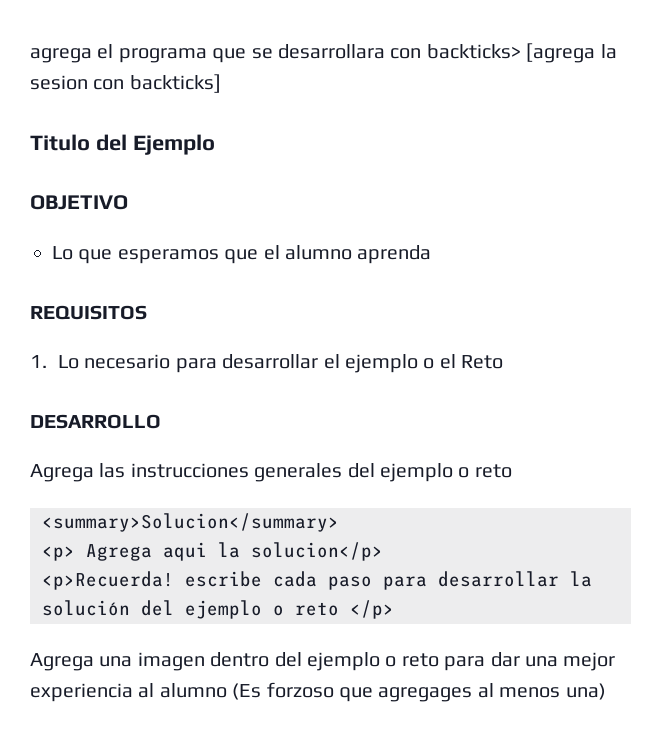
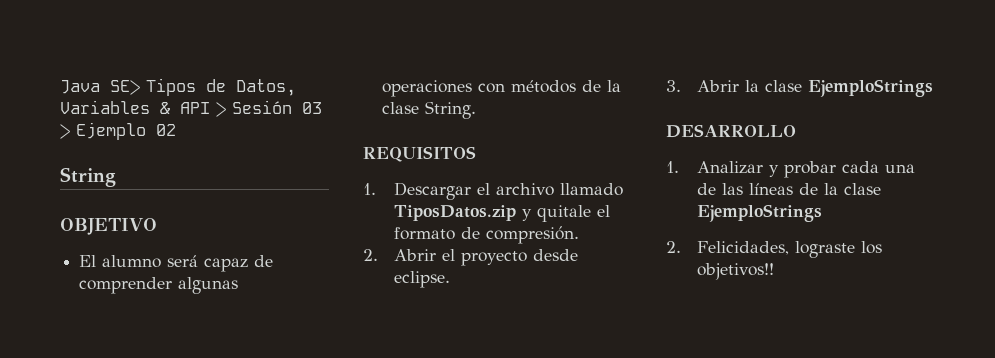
[30,43,617,63] [30,74,221,93] [30,134,215,155] [30,195,128,210] [52,245,432,264] [30,305,147,320] [30,354,504,373] [30,414,161,429] [30,463,512,482] [42,513,339,532] [42,542,383,561] [42,571,592,590] [42,600,394,619] [30,652,616,671] [30,682,606,702] agrega el programa que se desarrollara con backticks> [agrega la sesion con backticks] // Titulo del Ejemplo // OBJETIVO // Lo que esperamos que el alumno aprenda // REQUISITOS // 1. Lo necesario para desarrollar el ejemplo o el Reto // DESARROLLO // Agrega las instrucciones generales del ejemplo o reto // <summary>Solucion</summary> // <p> Agrega aqui la solucion</p> // <p>Recuerda! escribe cada paso para desarrollar la solución del ejemplo o reto </p> // Agrega una imagen dentro del ejemplo o reto para dar una mejor experiencia al alumno (Es forzoso que agregages al menos una) -> [60,78,296,96] [60,100,322,117] [60,122,176,140] [60,167,116,187] [60,218,157,235] [79,255,274,272] [79,277,239,294] [382,80,622,97] [382,101,477,119] [363,146,476,162] [363,182,624,200] [394,205,611,222] [394,226,580,244] [363,249,579,266] [394,271,451,288] [666,79,934,97] [666,124,796,138] [666,161,916,178] [697,183,882,195] [697,204,823,222] [666,241,883,258] [697,263,775,280] Java SE> Tipos de Datos, Variables & API > Sesión 03 > Ejemplo 02 // String // OBJETIVO // El alumno será capaz de comprender algunas operaciones con métodos de la clase String. // REQUISITOS // 1. Descargar el archivo llamado TiposDatos.zip y quitale el formato de compresión. // 2. Abrir el proyecto desde eclipse. // 3. Abrir la clase EjemploStrings // DESARROLLO // 1. Analizar y probar cada una de las líneas de la clase EjemploStrings // 2. Felicidades, lograste los objetivos!!

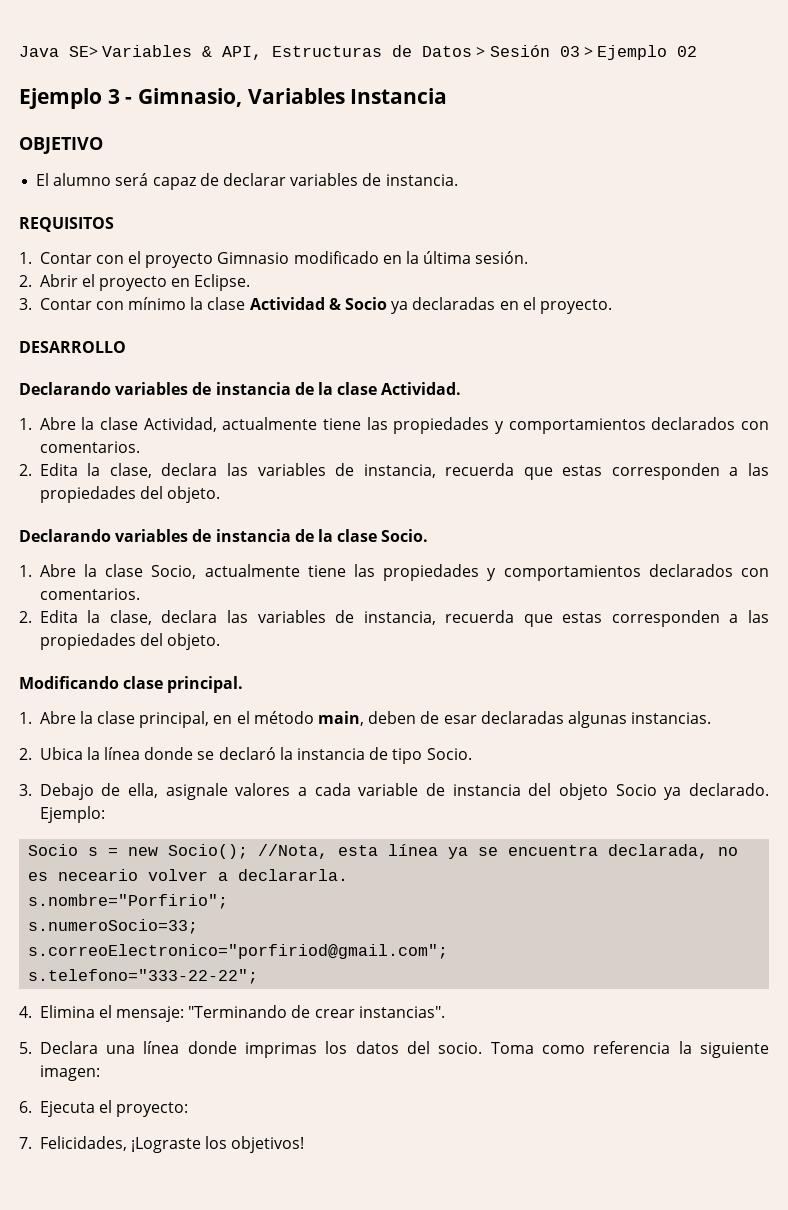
[146,78,296,96] [60,100,210,114] Tipos de Datos, Variables & API -> [102,45,473,60] Variables & API, Estructuras de Datos
[60,167,116,187] String -> [19,88,448,109] Ejemplo 3 - Gimnasio, Variables Instancia
[79,277,239,294] [382,80,622,97] [382,101,477,119] [363,146,476,162] [363,182,624,200] [394,205,611,222] [394,226,580,244] comprender algunas operaciones con métodos de la clase String. // REQUISITOS // 1. Descargar el archivo llamado TiposDatos.zip y quitale el formato de compresión. -> [222,173,458,186] [19,217,114,232] [19,251,529,268] declarar variables de instancia. // REQUISITOS // 1. Contar con el proyecto Gimnasio modificado en la última sesión.
[533,249,579,261] [394,271,451,288] [666,79,934,97] [666,124,796,138] [666,161,916,178] [697,183,882,195] [697,204,823,222] [666,241,883,258] [697,263,775,280] desde eclipse. // 3. Abrir la clase EjemploStrings // DESARROLLO // 1. Analizar y probar cada una de las líneas de la clase EjemploStrings // 2. Felicidades, lograste los objetivos!! -> [171,274,251,291] [19,297,612,314] [19,341,126,353] [19,382,462,395] [19,417,769,434] [39,441,140,453] [19,463,769,480] [39,486,221,503] [19,529,429,542] [19,564,769,581] [39,588,140,600] [19,610,769,627] [39,633,221,650] [19,676,244,693] [19,711,712,728] [19,747,472,764] [19,783,770,800] [39,806,105,823] [28,844,739,859] [28,869,349,881] [28,894,229,909] [28,919,199,934] [28,944,449,959] [28,969,259,984] [19,1005,445,1022] [19,1041,769,1058] [39,1065,100,1081] [19,1100,189,1117] [19,1136,305,1153] en Eclipse. // 3. Contar con mínimo la clase Actividad & Socio ya declaradas en el proyecto. // DESARROLLO // Declarando variables de instancia de la clase Actividad. // 1. Abre la clase Actividad, actualmente tiene las propiedades y comportamientos declarados con comentarios. // 2. Edita la clase, declara las variables de instancia, recuerda que estas corresponden a las propiedades del objeto. // Declarando variables de instancia de la clase Socio. // 1. Abre la clase Socio, actualmente tiene las propiedades y comportamientos declarados con comentarios. // 2. Edita la clase, declara las variables de instancia, recuerda que estas corresponden a las propiedades del objeto. // Modificando clase principal. // 1. Abre la clase principal, en el método main, deben de esar declaradas algunas instancias. // 2. Ubica la línea donde se declaró la instancia de tipo Socio. // 3. Debajo de ella, asignale valores a cada variable de instancia del objeto Socio ya declarado. Ejemplo: // Socio s = new Socio(); //Nota, esta línea ya se encuentra declarada, no es neceario volver a declararla. // s.nombre="Porfirio"; // s.numeroSocio=33; // s.correoElectronico="porfiriod@gmail.com"; // s.telefono="333-22-22"; // 4. Elimina el mensaje: "Terminando de crear instancias". // 5. Declara una línea donde imprimas los datos del socio. Toma como referencia la siguiente imagen: // 6. Ejecuta el proyecto: // 7. Felicidades, ¡Lograste los objetivos!

